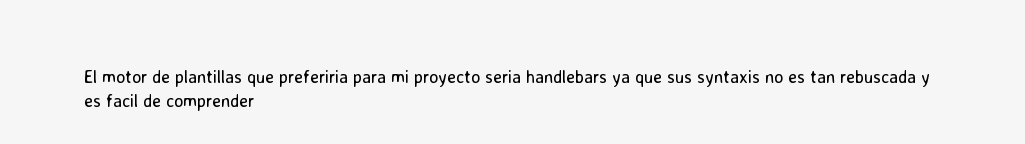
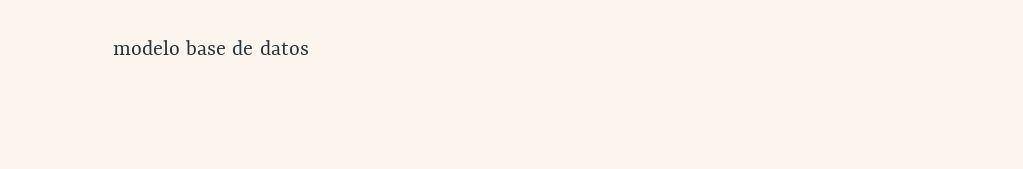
[84,70,930,87] [84,94,254,111] El motor de plantillas que preferiria para mi proyecto seria handlebars ya que sus syntaxis no es tan rebuscada y es facil de comprender -> [113,40,309,55] modelo base de datos

